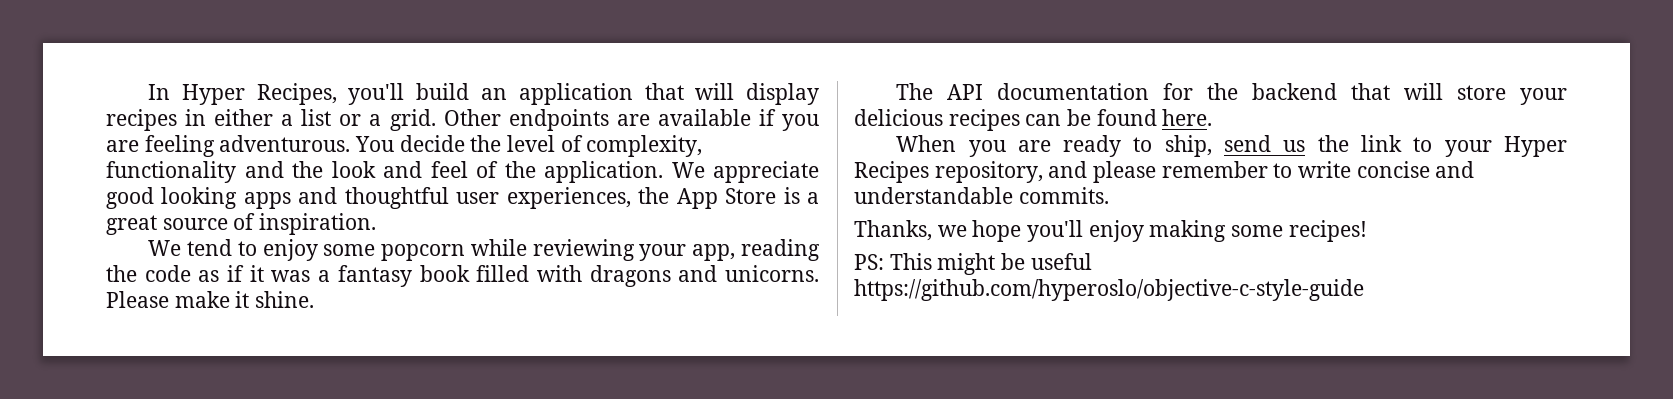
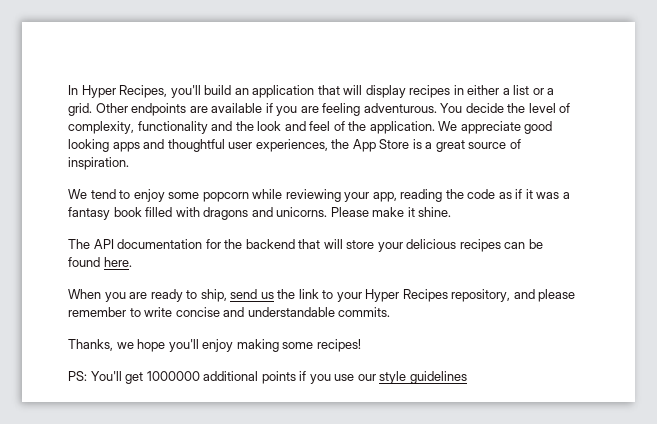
[889,253,1092,275] [854,279,1364,301] This might be useful https://github.com/hyperoslo/objective-c-style-guide -> [90,371,467,384] You'll get 1000000 additional points if you use our style guidelines

